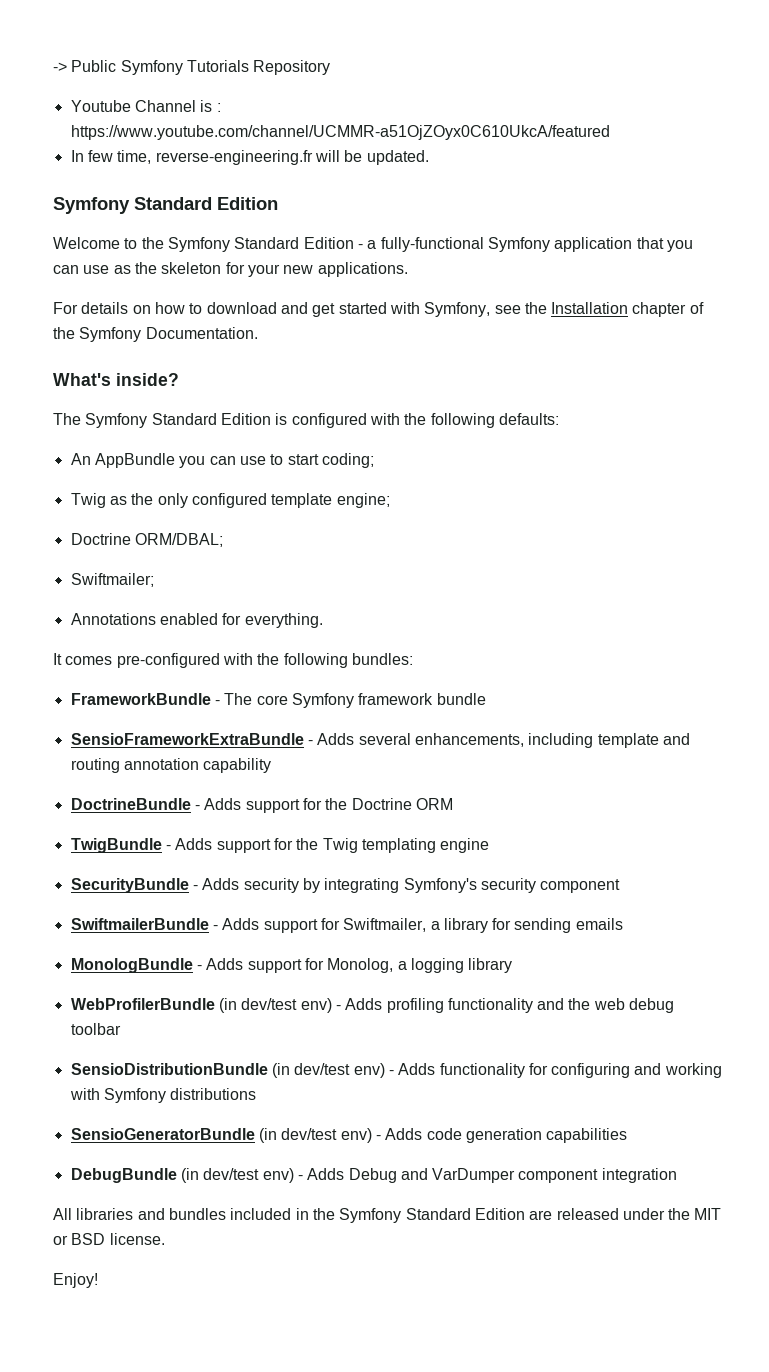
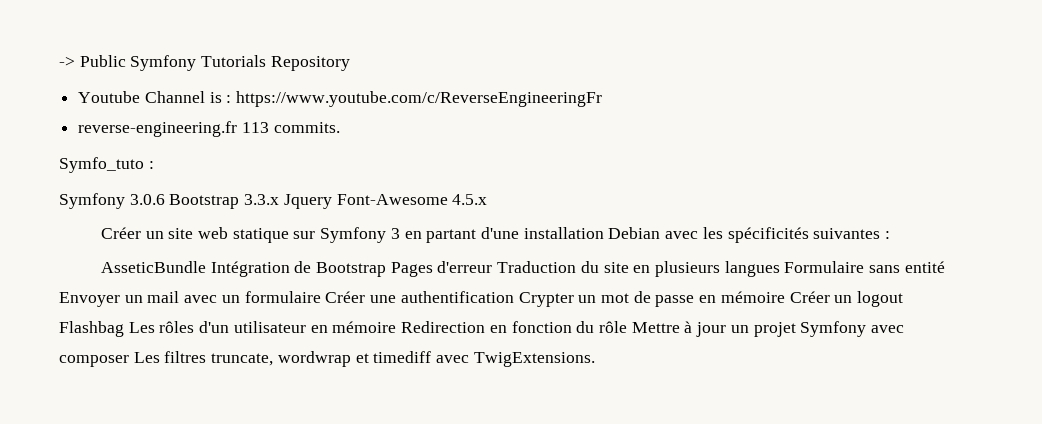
[70,125,610,140] [70,150,429,165] [53,197,278,214] [53,237,693,252] [53,262,408,277] [53,302,704,317] [53,327,258,342] [53,373,179,386] [53,413,559,428] [70,453,374,468] [70,493,390,508] [70,533,223,547] [70,573,154,587] [70,613,323,628] [53,653,413,668] [70,693,486,708] [70,733,690,748] [70,758,272,773] [70,798,453,813] [70,838,490,853] [70,878,621,893] [70,918,623,933] [70,958,513,973] [70,998,675,1013] [70,1023,121,1035] [70,1063,722,1078] [69,1088,257,1103] [70,1128,628,1143] [70,1168,677,1183] [53,1208,722,1223] [53,1233,165,1245] [53,1273,98,1288] https://www.youtube.com/channel/UCMMR-a51OjZOyx0C610UkcA/featured // In few time, reverse-engineering.fr will be updated. // Symfony Standard Edition // Welcome to the Symfony Standard Edition - a fully-functional Symfony application that you can use as the skeleton for your new applications. // For details on how to download and get started with Symfony, see the Installation chapter of the Symfony Documentation. // What's inside? // The Symfony Standard Edition is configured with the following defaults: // An AppBundle you can use to start coding; // Twig as the only configured template engine; // Doctrine ORM/DBAL; // Swiftmailer; // Annotations enabled for everything. // It comes pre-configured with the following bundles: // FrameworkBundle - The core Symfony framework bundle // SensioFrameworkExtraBundle - Adds several enhancements, including template and routing annotation capability // DoctrineBundle - Adds support for the Doctrine ORM // TwigBundle - Adds support for the Twig templating engine // SecurityBundle - Adds security by integrating Symfony's security component // SwiftmailerBundle - Adds support for Swiftmailer, a library for sending emails // MonologBundle - Adds support for Monolog, a logging library // WebProfilerBundle (in dev/test env) - Adds profiling functionality and the web debug toolbar // SensioDistributionBundle (in dev/test env) - Adds functionality for configuring and working with Symfony distributions // SensioGeneratorBundle (in dev/test env) - Adds code generation capabilities // DebugBundle (in dev/test env) - Adds Debug and VarDumper component integration // All libraries and bundles included in the Symfony Standard Edition are released under the MIT or BSD license. // Enjoy! -> [236,91,603,107] [78,121,340,137] [59,157,154,173] [59,193,488,209] [100,227,891,243] [100,261,945,277] [59,291,904,307] [59,321,905,337] [59,351,595,367] https://www.youtube.com/c/ReverseEngineeringFr // reverse-engineering.fr 113 commits. // Symfo_tuto : // Symfony 3.0.6 Bootstrap 3.3.x Jquery Font-Awesome 4.5.x // Créer un site web statique sur Symfony 3 en partant d'une installation Debian avec les spécificités suivantes : // AsseticBundle Intégration de Bootstrap Pages d'erreur Traduction du site en plusieurs langues Formulaire sans entité Envoyer un mail avec un formulaire Créer une authentification Crypter un mot de passe en mémoire Créer un logout Flashbag Les rôles d'un utilisateur en mémoire Redirection en fonction du rôle Mettre à jour un projet Symfony avec composer Les filtres truncate, wordwrap et timediff avec TwigExtensions.

